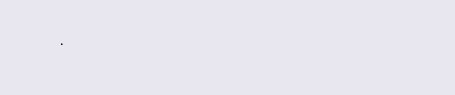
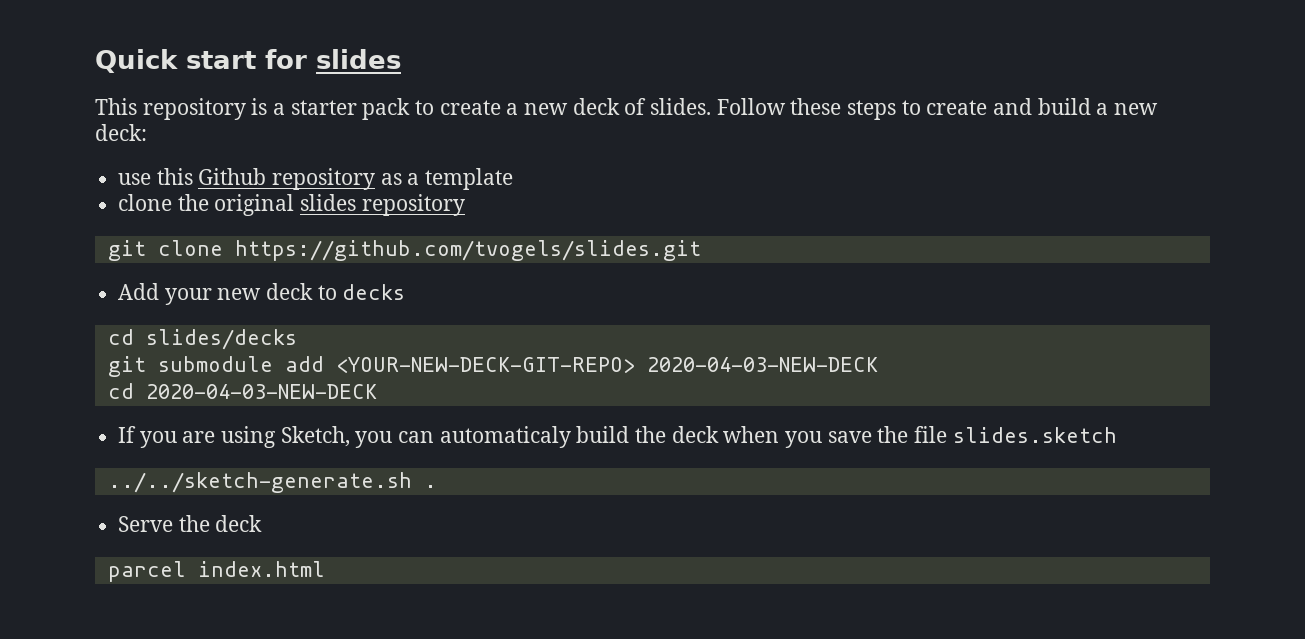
[60,43,64,46] . -> [95,49,401,73] [95,98,1159,120] [95,124,147,141] [118,168,514,190] [118,194,465,216] [107,240,701,261] [118,283,406,305] [107,329,297,350] [107,356,878,377] [107,383,377,399] [118,426,1117,448] [107,472,437,493] [118,515,263,532] [107,561,325,582] Quick start for slides // This repository is a starter pack to create a new deck of slides. Follow these steps to create and build a new deck: // use this Github repository as a template // clone the original slides repository // git clone https://github.com/tvogels/slides.git // Add your new deck to decks // cd slides/decks // git submodule add <YOUR-NEW-DECK-GIT-REPO> 2020-04-03-NEW-DECK // cd 2020-04-03-NEW-DECK // If you are using Sketch, you can automaticaly build the deck when you save the file slides.sketch // ../../sketch-generate.sh . // Serve the deck // parcel index.html

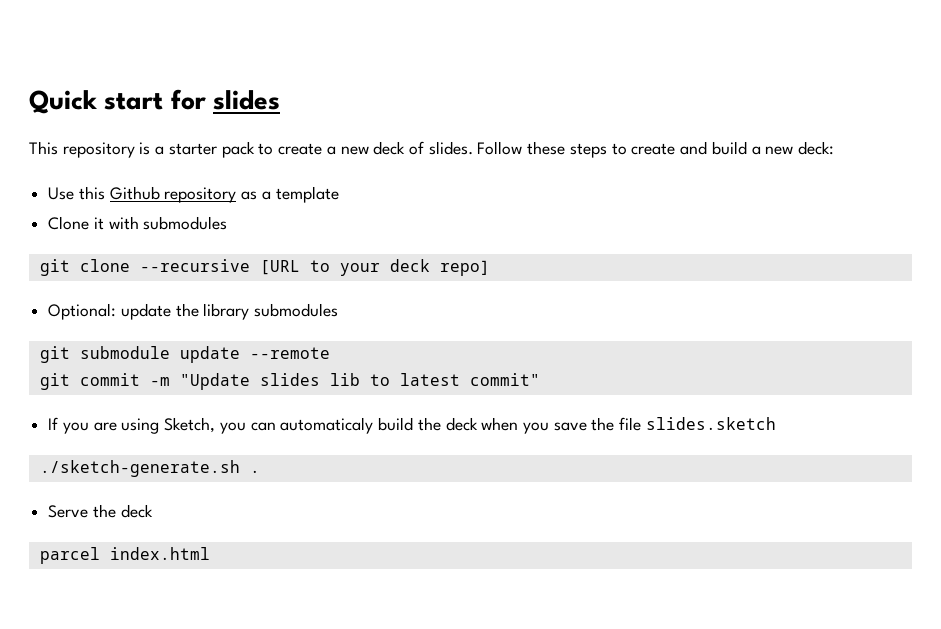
[118,173,152,185] use -> [48,187,75,200] Use
[118,194,465,216] [107,240,701,261] [118,283,406,305] [107,329,297,350] [107,356,878,377] [107,383,377,399] clone the original slides repository // git clone https://github.com/tvogels/slides.git // Add your new deck to decks // cd slides/decks // git submodule add <YOUR-NEW-DECK-GIT-REPO> 2020-04-03-NEW-DECK // cd 2020-04-03-NEW-DECK -> [48,216,228,230] [39,259,490,276] [48,303,339,320] [39,346,330,363] [39,373,540,390] Clone it with submodules // git clone --recursive [URL to your deck repo] // Optional: update the library submodules // git submodule update --remote // git commit -m "Update slides lib to latest commit"
[107,472,412,493] ../../sketch-generate.sh -> [39,460,240,477] ./sketch-generate.sh

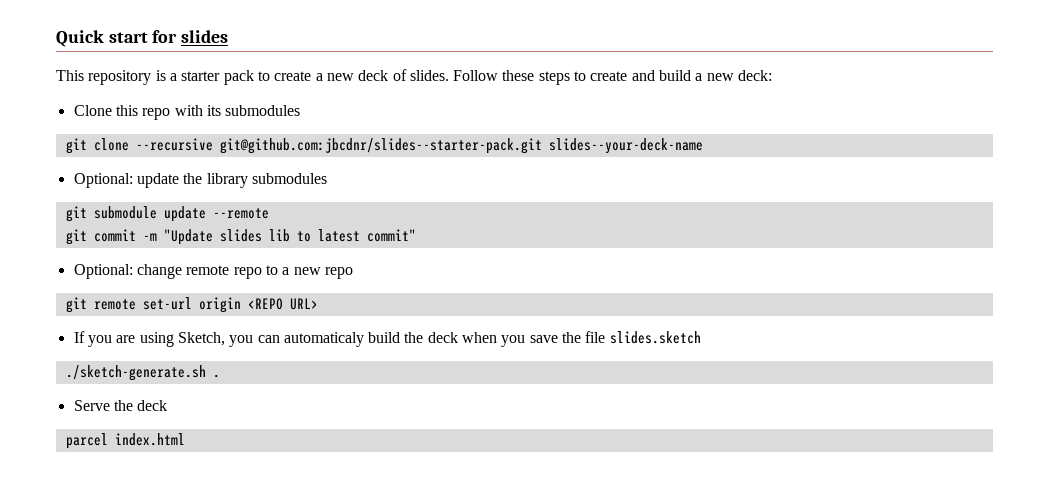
[48,186,339,203] [48,216,139,230] Use this Github repository as a template // Clone it with -> [73,105,221,120] Clone this repo with its
[259,259,490,276] [URL to your deck repo] -> [219,138,703,154] git@github.com:jbcdnr/slides--starter-pack.git slides--your-deck-name
(540, 379) none -> [73,264,353,279] [65,297,318,313] // Optional: change remote repo to a new repo // git remote set-url origin <REPO URL>

